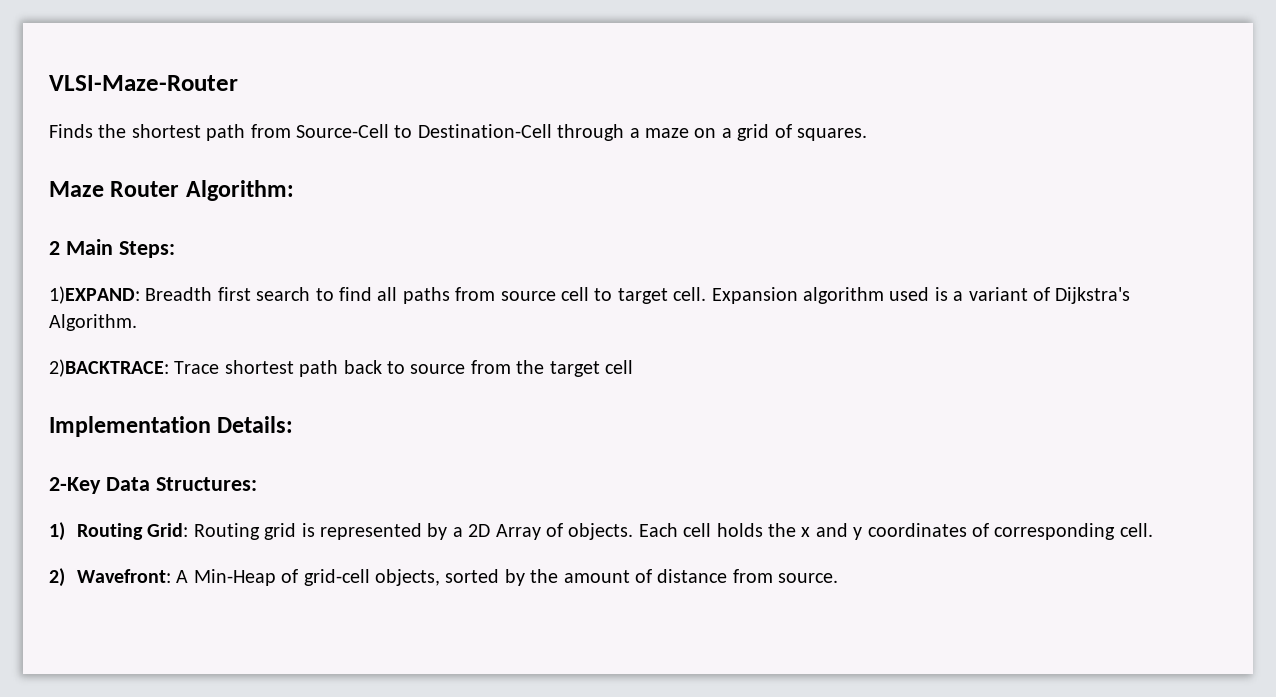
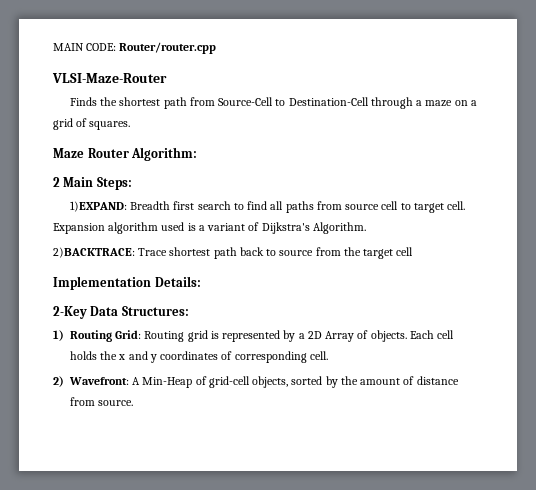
(49, 83) none -> [53,42,217,54] MAIN CODE: Router/router.cpp //

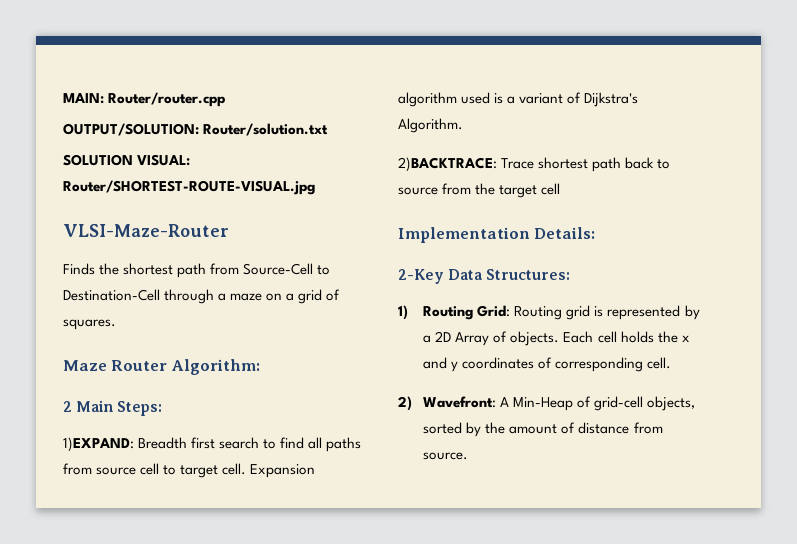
[53,43,117,51] MAIN CODE: -> [63,93,104,104] MAIN:
(217, 48) none -> [63,123,329,136] [63,154,191,166] [63,180,315,195] // OUTPUT/SOLUTION: Router/solution.txt // SOLUTION VISUAL: Router/SHORTEST-ROUTE-VISUAL.jpg

